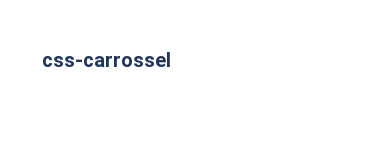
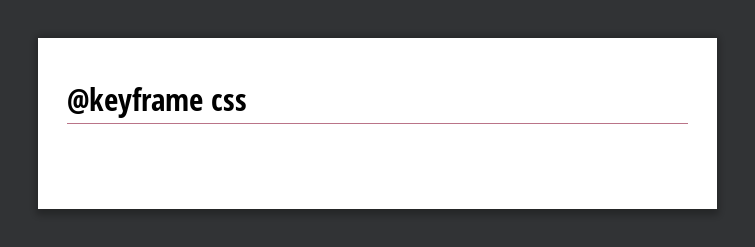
[42,52,171,67] css-carrossel -> [67,87,248,118] @keyframe css

